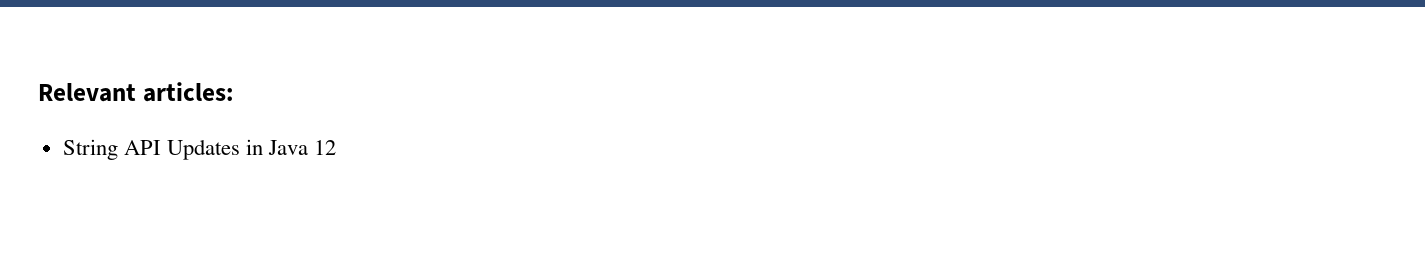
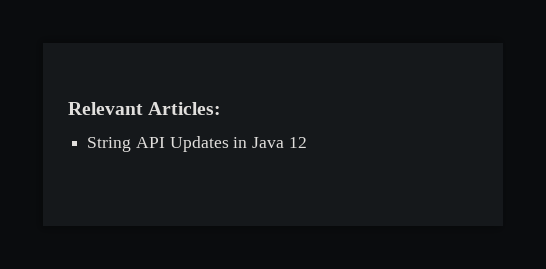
[142,82,234,102] articles: -> [148,102,222,115] Articles:

